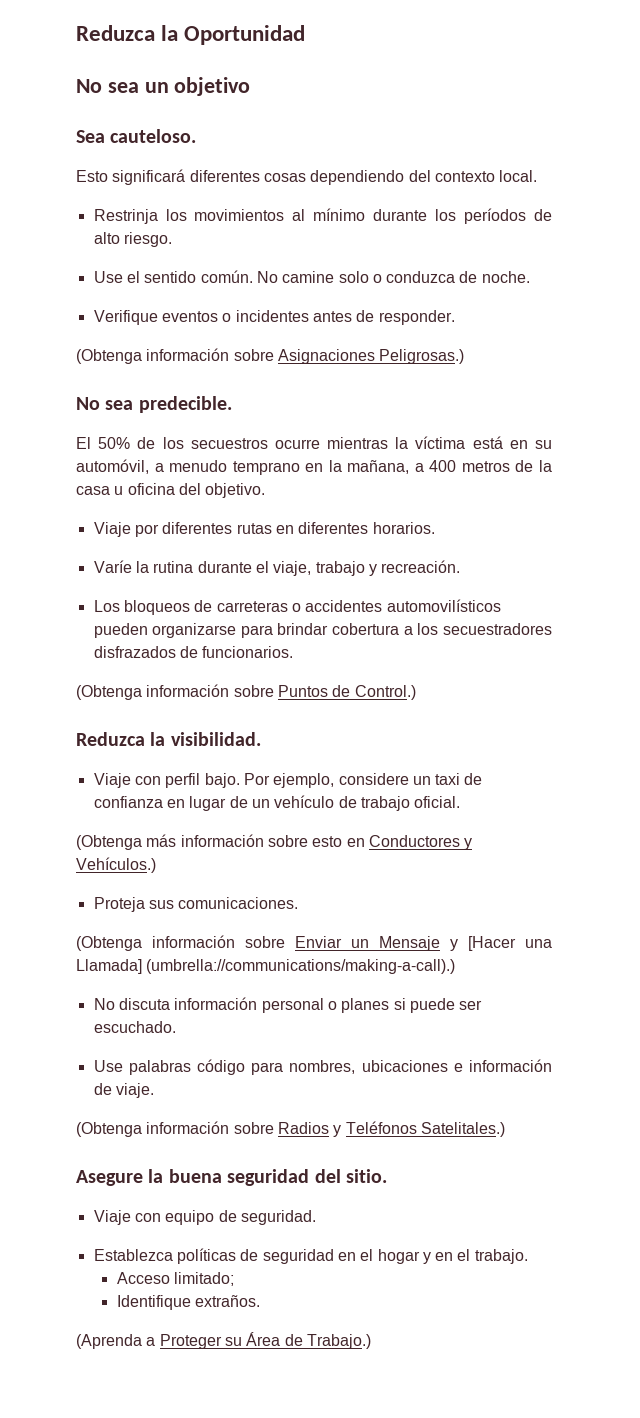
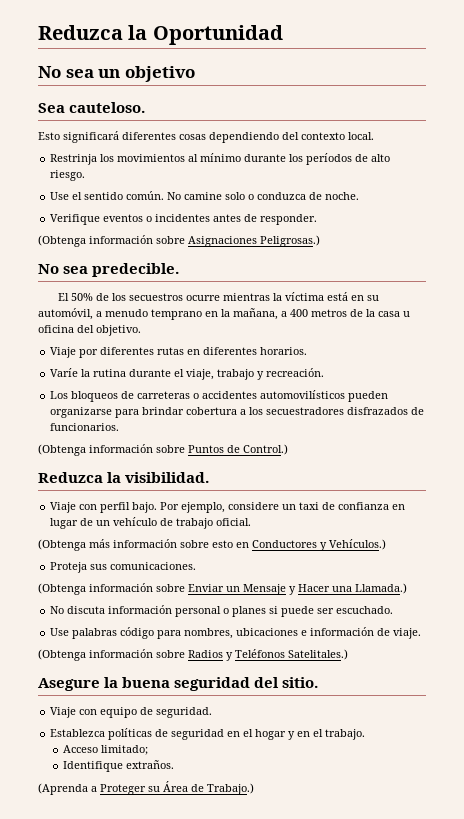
[468,936,552,951] [76,959,456,974] [Hacer una Llamada] (umbrella://communications/making-a-call).) -> [298,583,407,594] Hacer una Llamada.)

